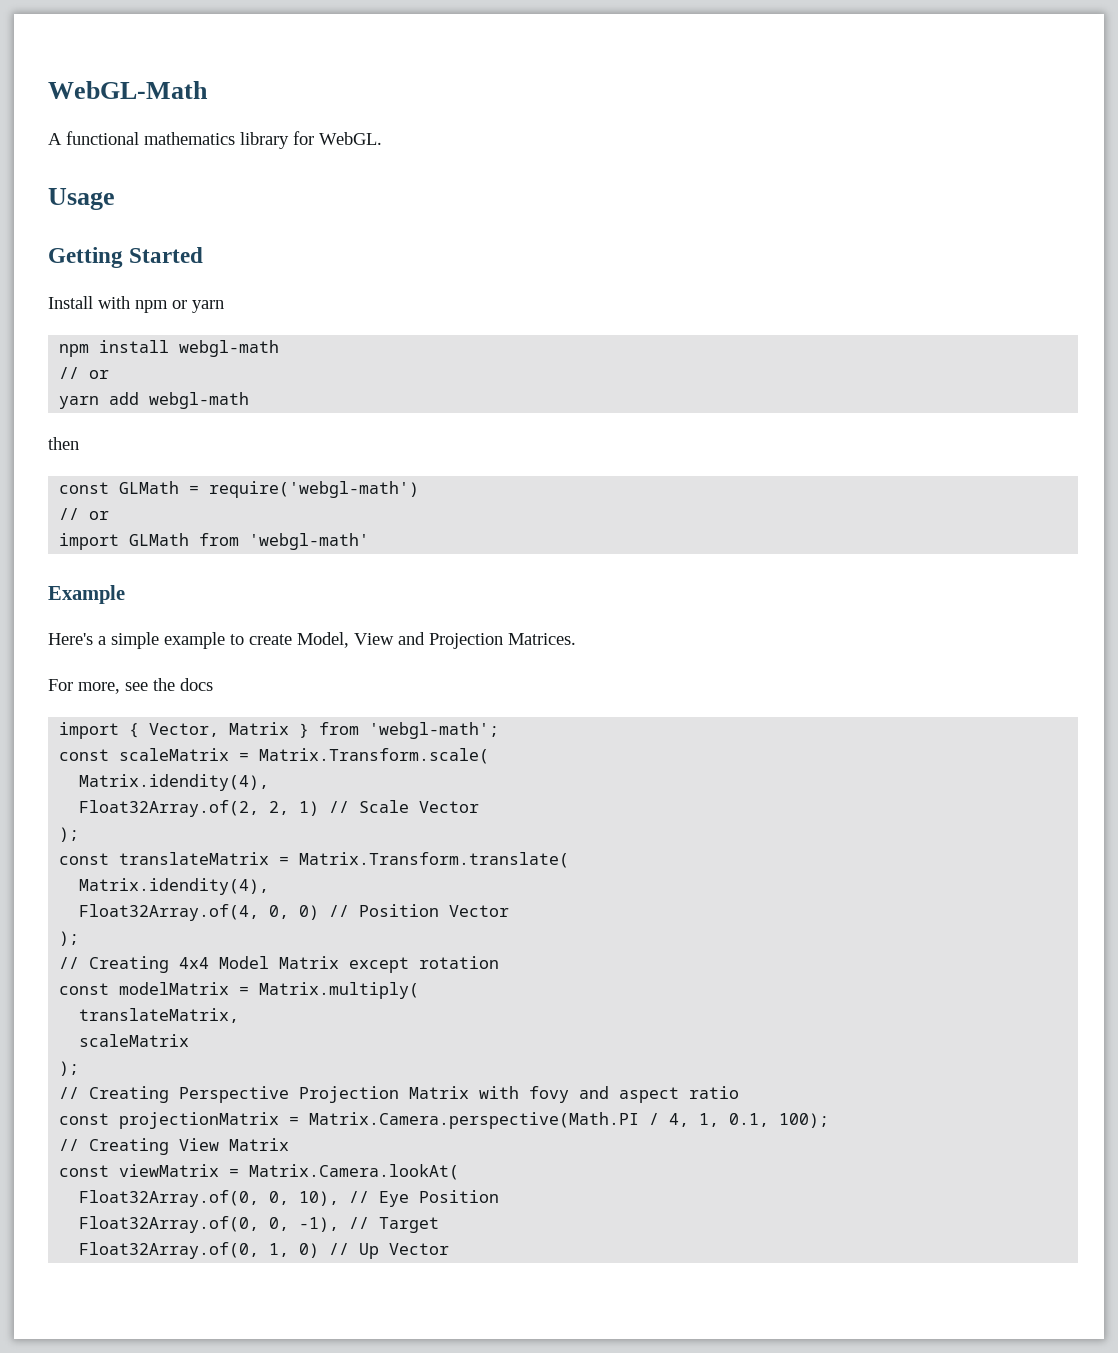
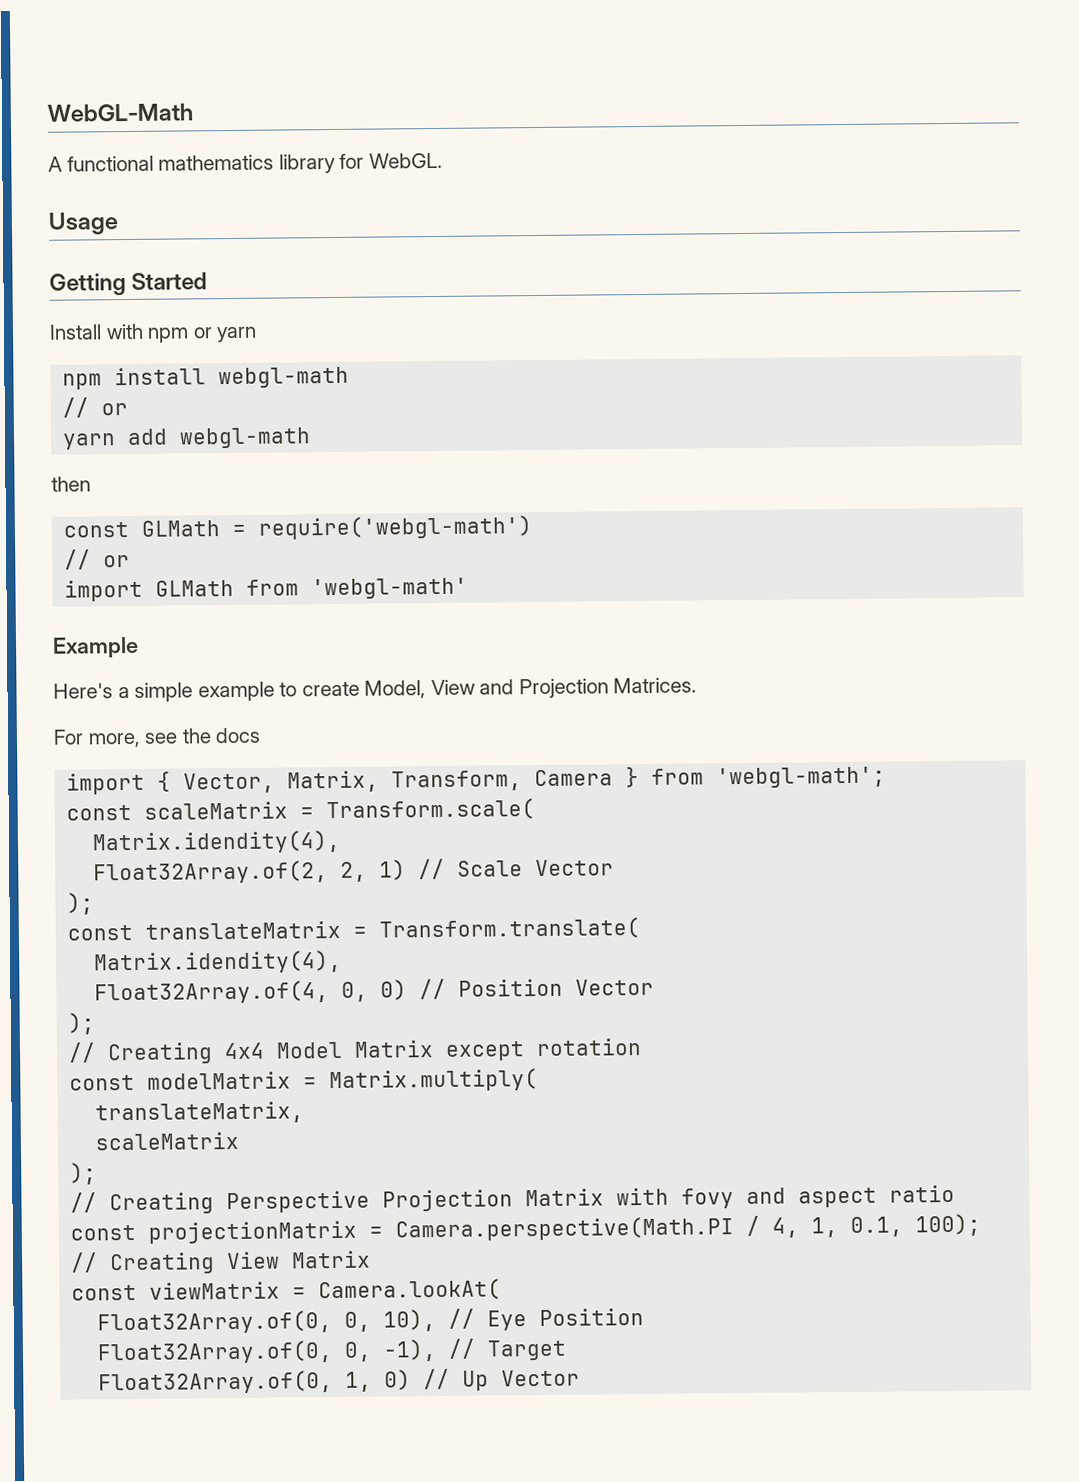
[229,722,290,735] Matrix -> [287,769,614,793] Matrix, Transform, Camera
[259,748,490,764] Matrix.Transform.scale( -> [326,798,536,822] Transform.scale(
[299,852,570,868] Matrix.Transform.translate( -> [379,917,641,941] Transform.translate(
[309,1112,640,1129] Matrix.Camera.perspective(Math.PI -> [395,1216,735,1242] Camera.perspective(Math.PI
[249,1164,460,1180] Matrix.Camera.lookAt( -> [318,1278,502,1302] Camera.lookAt(

